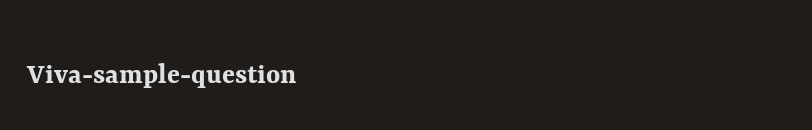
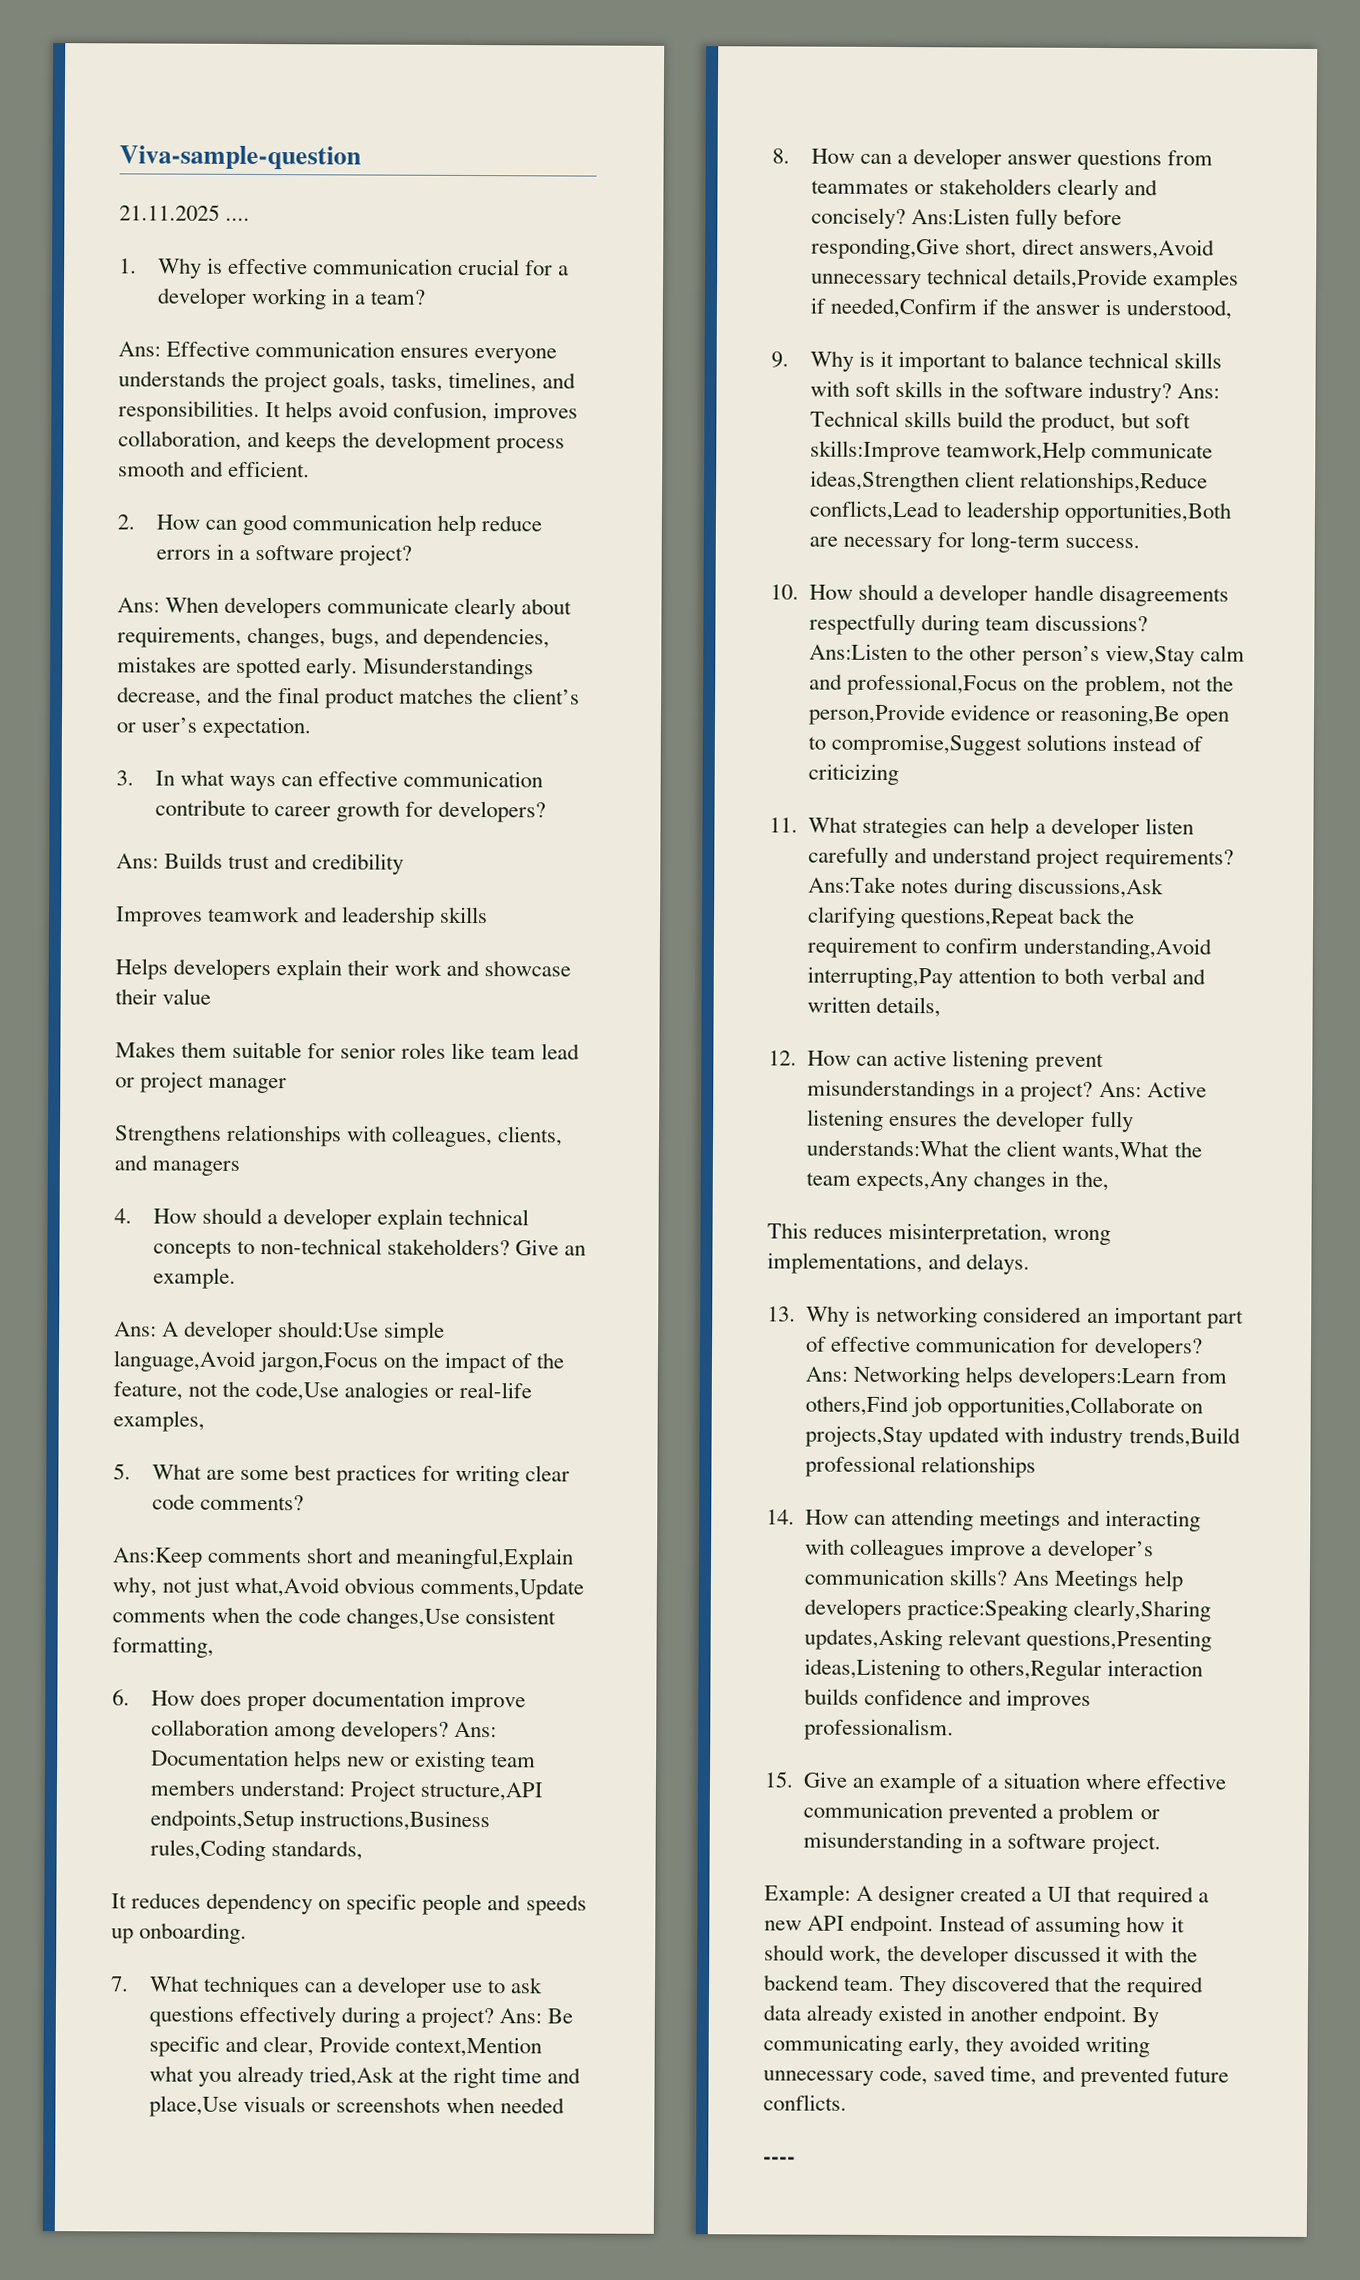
(296, 75) none -> [119,204,251,221] [119,257,570,279] [156,287,426,310] [118,340,558,364] [118,370,577,393] [118,400,579,424] [118,430,566,454] [118,460,311,478] [117,513,542,537] [155,543,412,566] [117,596,573,620] [117,626,551,650] [117,656,535,680] [117,686,580,709] [116,716,312,739] [116,769,543,792] [154,799,546,823] [116,852,405,875] [116,905,489,928] [115,958,572,981] [115,988,212,1005] [115,1041,580,1060] [115,1071,288,1094] [114,1124,564,1148] [114,1154,241,1176] [114,1207,529,1230] [152,1238,586,1259] [152,1267,236,1289] [114,1320,446,1343] [113,1350,565,1374] [113,1380,533,1403] [113,1410,205,1432] [113,1463,571,1487] [151,1493,304,1511] [112,1547,575,1570] [112,1576,585,1600] [112,1606,557,1629] [112,1636,214,1658] [112,1689,526,1713] [150,1719,497,1742] [150,1749,536,1773] [149,1779,543,1802] [149,1809,490,1832] [149,1839,363,1862] [111,1892,587,1916] [111,1922,248,1944] [110,1975,544,1998] [148,2005,574,2029] [148,2035,542,2058] [148,2065,582,2089] [148,2095,565,2117] [772,148,1214,171] [810,178,1158,201] [810,207,1122,230] [810,237,1215,260] [810,268,1239,291] [809,297,1233,320] [771,350,1223,373] [809,380,1221,404] [809,410,1192,434] [809,440,1213,463] [809,470,1208,494] [808,500,1232,524] [808,531,1140,553] [770,583,1229,607] [809,613,1149,636] [809,643,1245,667] [809,673,1234,697] [808,703,1230,727] [808,733,1203,756] [808,763,900,786] [769,816,1194,840] [808,846,1234,870] [808,876,1165,899] [808,906,1136,929] [807,936,1213,960] [807,966,1206,989] [807,996,942,1018] [768,1050,1104,1072] [807,1079,1207,1102] [807,1109,1134,1133] [806,1139,1202,1162] [806,1170,1109,1192] [767,1222,1112,1246] [767,1252,1031,1275] [767,1305,1244,1329] [806,1335,1203,1359] [805,1365,1227,1389] [805,1395,1204,1419] [805,1425,1241,1449] [805,1455,1037,1478] [766,1508,1201,1532] [805,1538,1154,1562] [804,1568,1183,1592] [804,1598,1212,1622] [804,1628,1213,1652] [804,1658,1204,1681] [804,1688,1092,1711] [804,1718,955,1741] [764,1771,1227,1794] [803,1801,1160,1825] [803,1831,1161,1855] [764,1884,1209,1908] [764,1914,1185,1938] [764,1944,1198,1967] [763,1974,1205,1998] [763,2004,1160,2028] [763,2034,1151,2058] [763,2064,1230,2088] [763,2094,847,2111] [763,2156,796,2164] // 21.11.2025 .... // 1. Why is effective communication crucial for a developer working in a team? // Ans: Effective communication ensures everyone understands the project goals, tasks, timelines, and responsibilities. It helps avoid confusion, improves collaboration, and keeps the development process smooth and efficient. // 2. How can good communication help reduce errors in a software project? // Ans: When developers communicate clearly about requirements, changes, bugs, and dependencies, mistakes are spotted early. Misunderstandings decrease, and the final product matches the client’s or user’s expectation. // 3. In what ways can effective communication contribute to career growth for developers? // Ans: Builds trust and credibility // Improves teamwork and leadership skills // Helps developers explain their work and showcase their value // Makes them suitable for senior roles like team lead or project manager // Strengthens relationships with colleagues, clients, and managers // 4. How should a developer explain technical concepts to non-technical stakeholders? Give an example. // Ans: A developer should:Use simple language,Avoid jargon,Focus on the impact of the feature, not the code,Use analogies or real-life examples, // 5. What are some best practices for writing clear code comments? // Ans:Keep comments short and meaningful,Explain why, not just what,Avoid obvious comments,Update comments when the code changes,Use consistent formatting, // 6. How does proper documentation improve collaboration among developers? Ans: Documentation helps new or existing team members understand: Project structure,API endpoints,Setup instructions,Business rules,Coding standards, // It reduces dependency on specific people and speeds up onboarding. // 7. What techniques can a developer use to ask questions effectively during a project? Ans: Be specific and clear, Provide context,Mention what you already tried,Ask at the right time and place,Use visuals or screenshots when needed // 8. How can a developer answer questions from teammates or stakeholders clearly and concisely? Ans:Listen fully before responding,Give short, direct answers,Avoid unnecessary technical details,Provide examples if needed,Confirm if the answer is understood, // 9. Why is it important to balance technical skills with soft skills in the software industry? Ans: Technical skills build the product, but soft skills:Improve teamwork,Help communicate ideas,Strengthen client relationships,Reduce conflicts,Lead to leadership opportunities,Both are necessary for long-term success. // 10. How should a developer handle disagreements respectfully during team discussions? Ans:Listen to the other person’s view,Stay calm and professional,Focus on the problem, not the person,Provide evidence or reasoning,Be open to compromise,Suggest solutions instead of criticizing // 11. What strategies can help a developer listen carefully and understand project requirements? Ans:Take notes during discussions,Ask clarifying questions,Repeat back the requirement to confirm understanding,Avoid interrupting,Pay attention to both verbal and written details, // 12. How can active listening prevent misunderstandings in a project? Ans: Active listening ensures the developer fully understands:What the client wants,What the team expects,Any changes in the, // This reduces misinterpretation, wrong implementations, and delays. // 13. Why is networking considered an important part of effective communication for developers? Ans: Networking helps developers:Learn from others,Find job opportunities,Collaborate on projects,Stay updated with industry trends,Build professional relationships // 14. How can attending meetings and interacting with colleagues improve a developer’s communication skills? Ans Meetings help developers practice:Speaking clearly,Sharing updates,Asking relevant questions,Presenting ideas,Listening to others,Regular interaction builds confidence and improves professionalism. // 15. Give an example of a situation where effective communication prevented a problem or misunderstanding in a software project. // Example: A designer created a UI that required a new API endpoint. Instead of assuming how it should work, the developer discussed it with the backend team. They discovered that the required data already existed in another endpoint. By communicating early, they avoided writing unnecessary code, saved time, and prevented future conflicts. // ----

